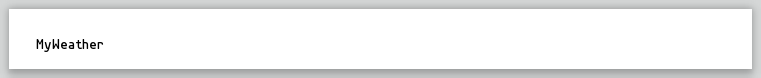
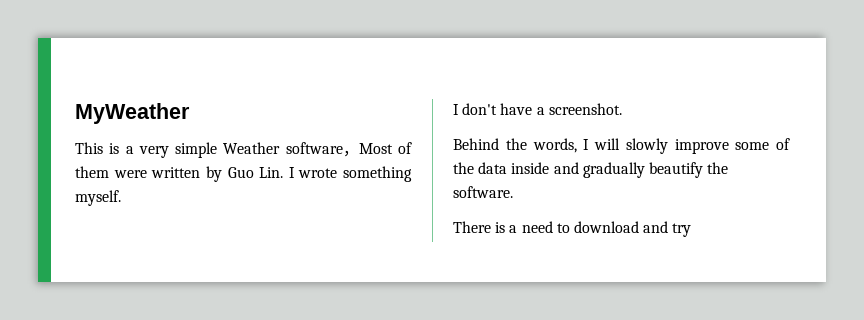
(104, 45) none -> [75,142,412,158] [75,166,412,182] [75,190,121,206] [453,103,622,115] [453,138,790,154] [453,162,729,178] [453,186,513,198] [453,221,692,237] // This is a very simple Weather software，Most of them were written by Guo Lin. I wrote something myself. // I don't have a screenshot. // Behind the words, I will slowly improve some of the data inside and gradually beautify the software. // There is a need to download and try

